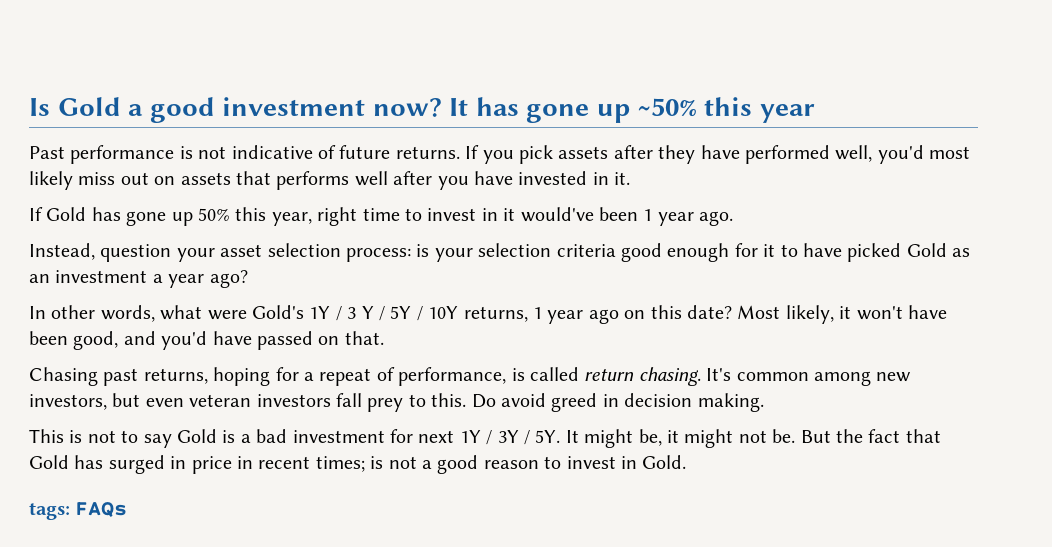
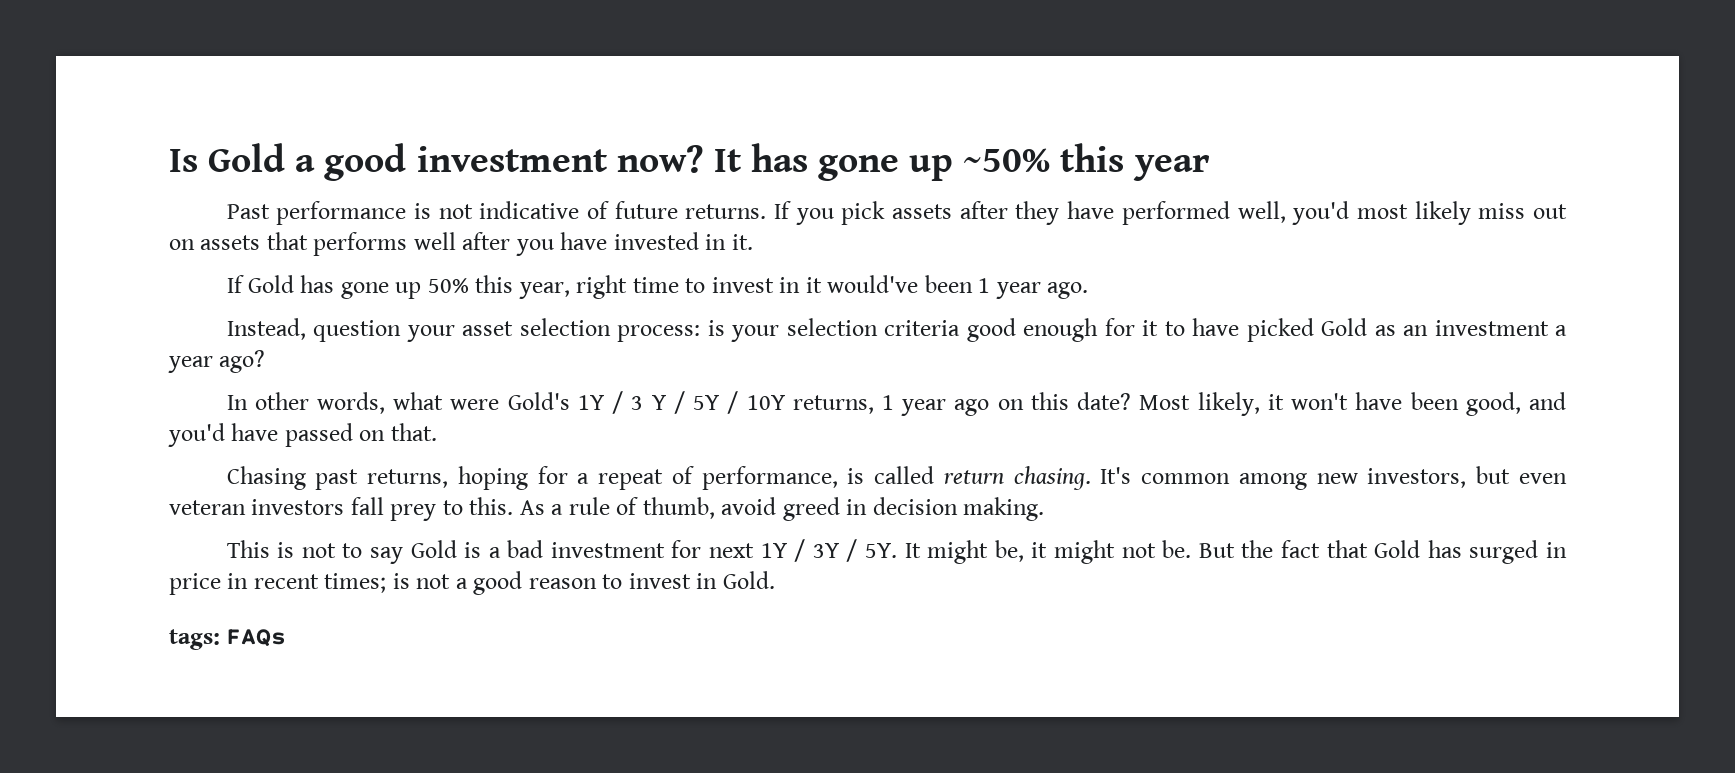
[471,394,496,408] Do -> [519,497,715,519] As a rule of thumb,

